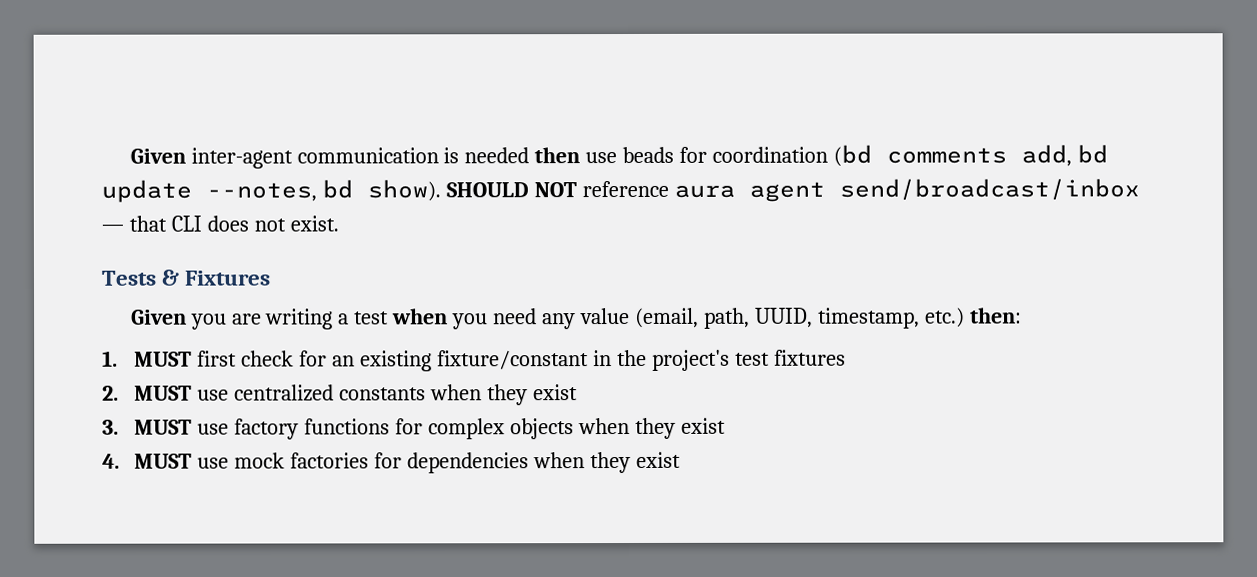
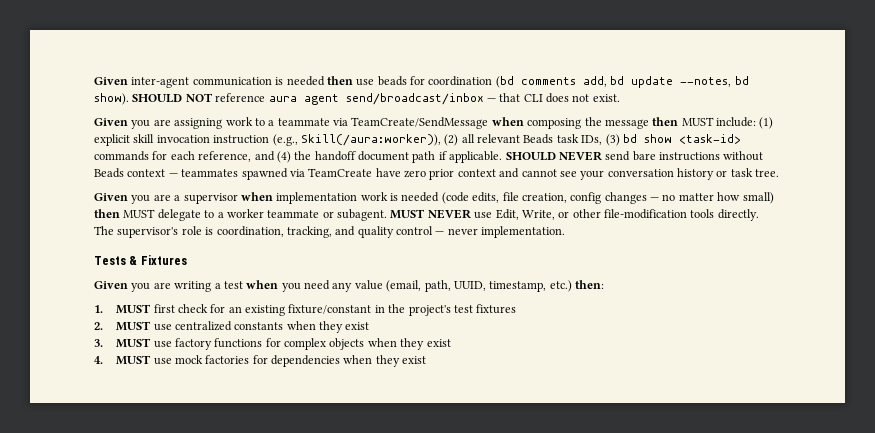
(339, 223) none -> [94,117,774,129] [94,134,741,146] [94,151,764,163] [94,168,780,180] [94,192,774,204] [94,209,759,221] [94,226,566,238] // Given you are assigning work to a teammate via TeamCreate/SendMessage when composing the message then MUST include: (1) explicit skill invocation instruction (e.g., Skill(/aura:worker)), (2) all relevant Beads task IDs, (3) bd show <task-id> commands for each reference, and (4) the handoff document path if applicable. SHOULD NEVER send bare instructions without Beads context — teammates spawned via TeamCreate have zero prior context and cannot see your conversation history or task tree. // Given you are a supervisor when implementation work is needed (code edits, file creation, config changes — no matter how small) then MUST delegate to a worker teammate or subagent. MUST NEVER use Edit, Write, or other file-modification tools directly. The supervisor's role is coordination, tracking, and quality control — never implementation.

